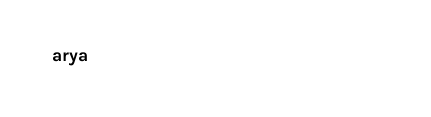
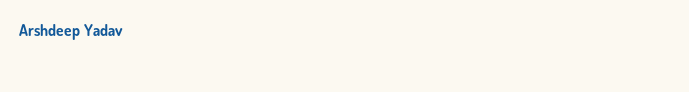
[52,52,88,66] arya -> [19,24,124,40] Arshdeep Yadav

